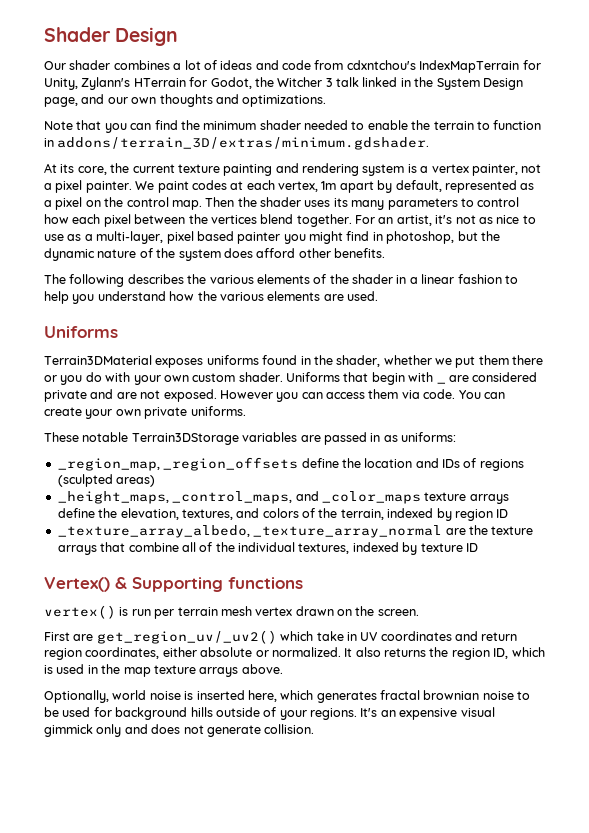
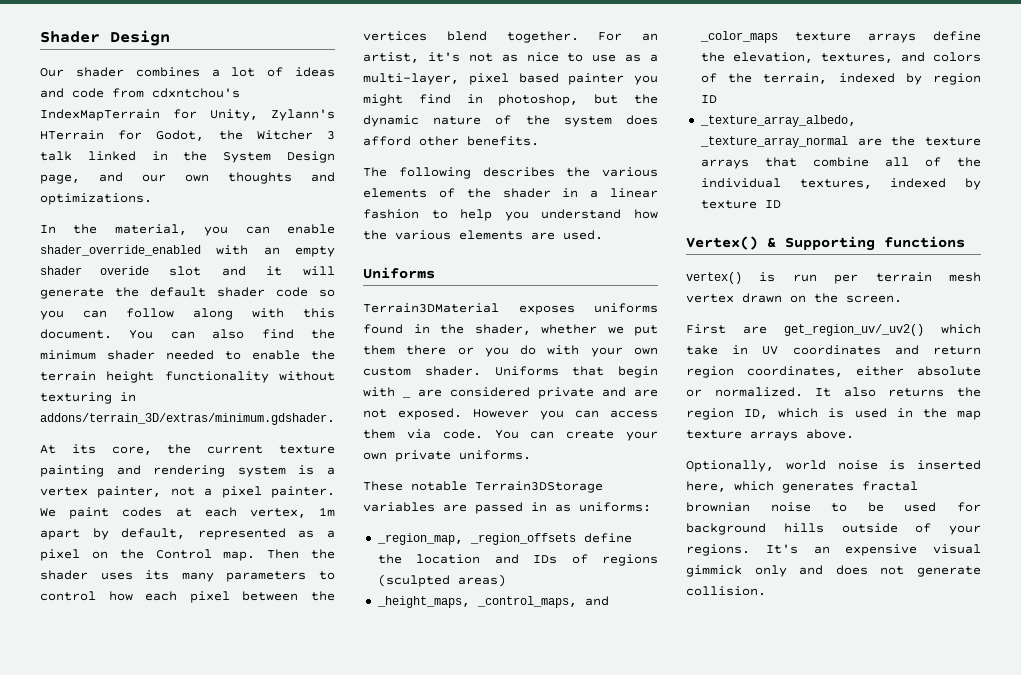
[44,120,152,133] Note that you can -> [40,224,335,236] [40,245,335,257] [40,266,335,276] [40,287,335,299] [40,308,335,320] [40,329,245,339] In the material, you can enable shader_override_enabled with an empty shader overide slot and it will generate the default shader code so you can follow along with this document. You can also
[476,120,542,130] to function -> [106,371,335,383] [40,392,112,404] height functionality without texturing
[126,197,169,207] control -> [155,549,212,559] Control

